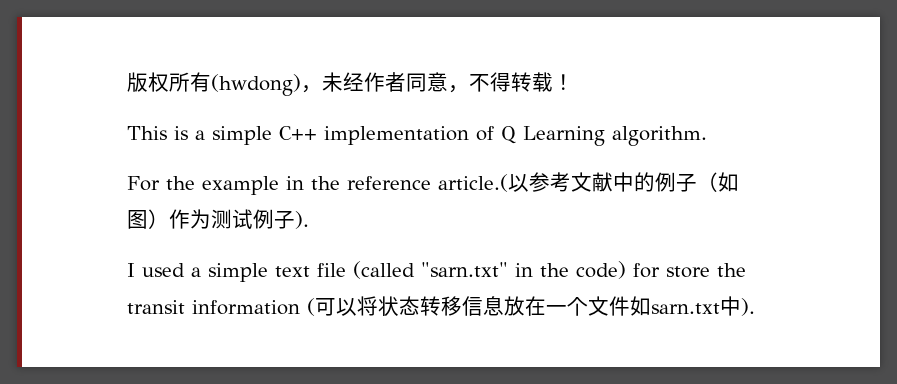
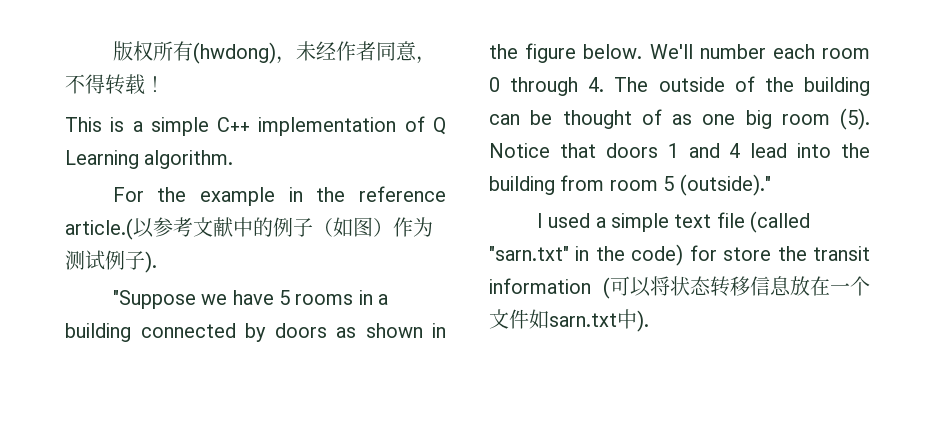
(309, 220) none -> [112,290,389,309] [65,323,446,342] [489,43,870,63] [489,76,870,96] [489,108,870,130] [489,143,870,158] [489,174,771,196] // "Suppose we have 5 rooms in a building connected by doors as shown in the figure below. We'll number each room 0 through 4. The outside of the building can be thought of as one big room (5). Notice that doors 1 and 4 lead into the building from room 5 (outside)."

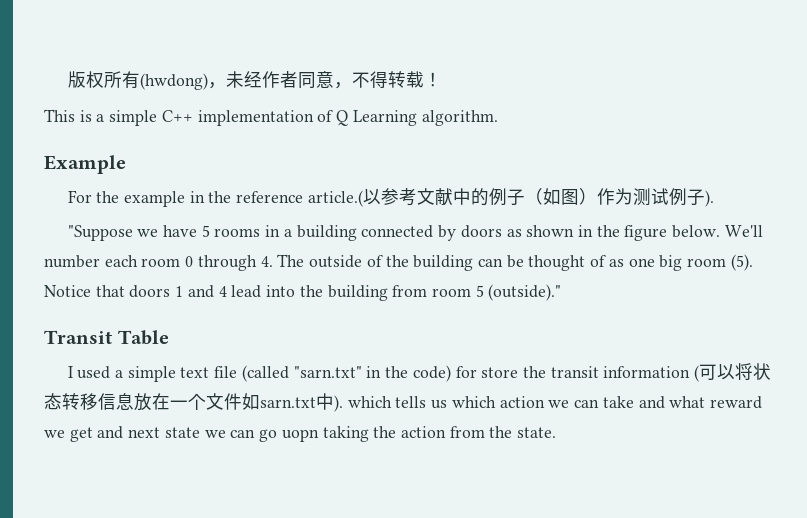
(234, 159) none -> [44,155,126,174] // Example
(771, 185) none -> [44,330,169,345] // Transit Table
(649, 321) none -> [347,396,762,409] [44,426,557,442] which tells us which action we can take and what reward we get and next state we can go uopn taking the action from the state.

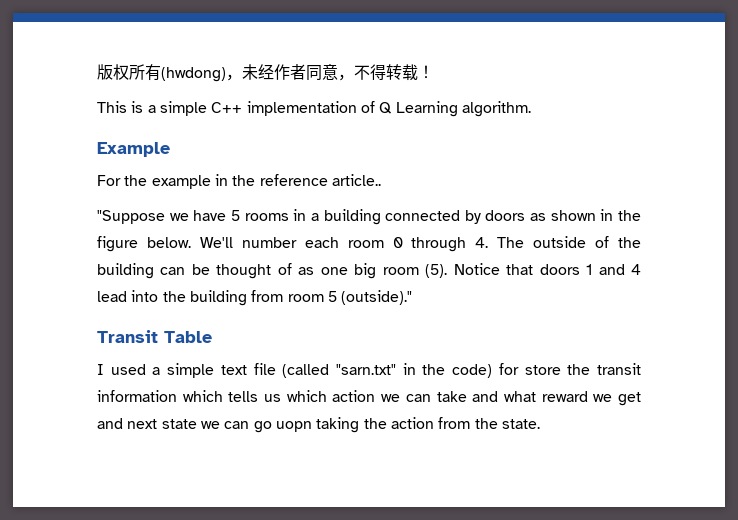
[307,188,714,207] article.(以参考文献中的例子（如图）作为测试例子). -> [331,174,381,186] article..
[694,363,772,382] [44,393,343,412] (可以将状态转移信息放在一个文件如sarn.txt中). -> (177, 396) none

